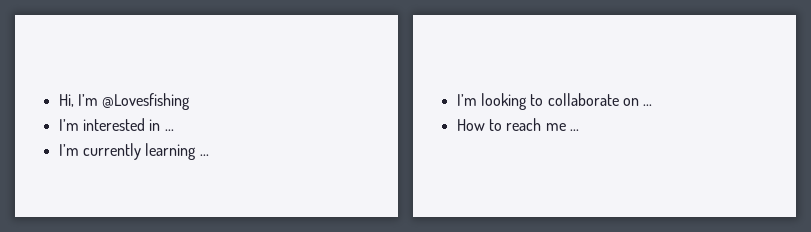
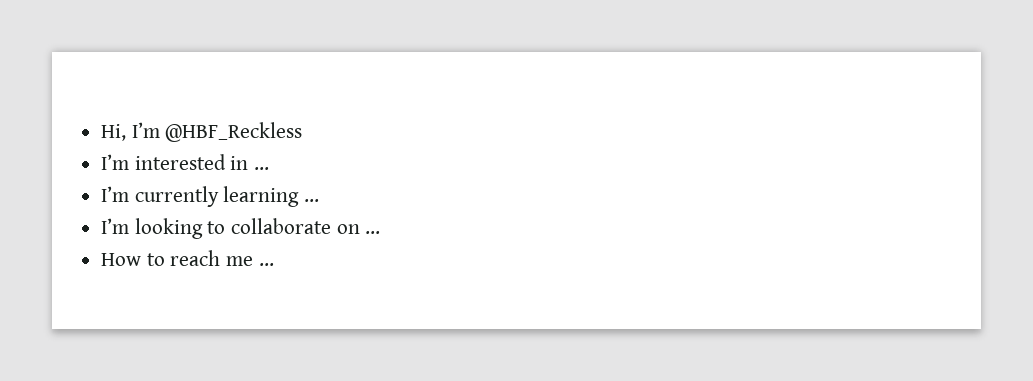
[102,93,191,110] @Lovesfishing -> [165,122,303,142] @HBF_Reckless

